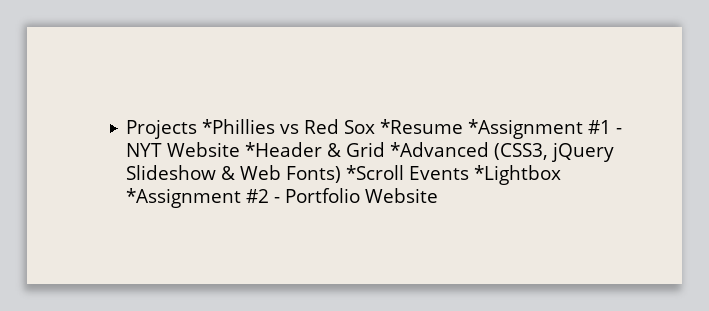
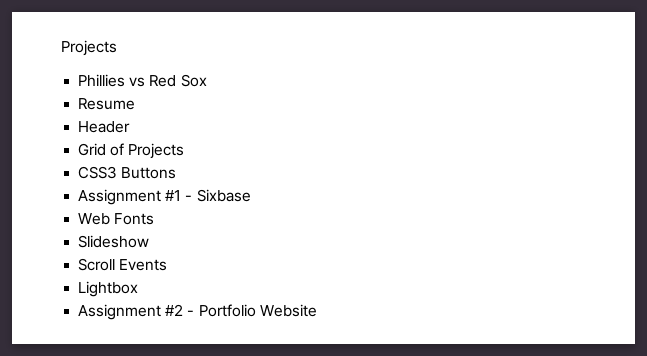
[126,119,276,139] Projects *Phillies -> [61,40,117,56] [78,74,126,87] Projects // Phillies
[380,119,623,139] [126,142,615,162] [126,165,405,183] *Resume *Assignment #1 - NYT Website *Header & Grid *Advanced (CSS3, jQuery Slideshow & Web Fonts) *Scroll -> [78,98,136,110] [78,121,131,133] [78,143,185,159] [78,166,177,179] [78,189,251,205] [78,213,155,225] [78,235,150,248] [78,258,116,271] // Resume // Header // Grid of Projects // CSS3 Buttons // Assignment #1 - Sixbase // Web Fonts // Slideshow // Scroll
[474,165,562,185] [126,188,242,208] *Lightbox *Assignment -> [78,281,139,297] [78,304,162,320] // Lightbox // Assignment

